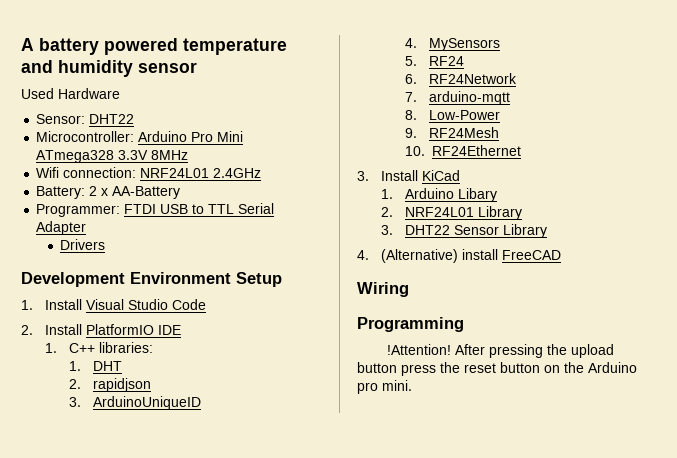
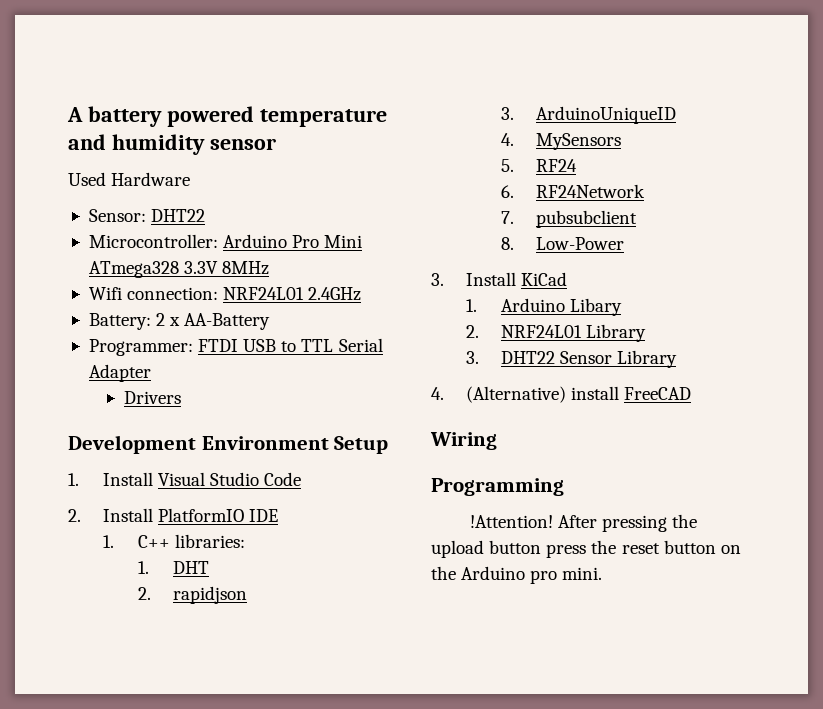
[428,91,510,105] arduino-mqtt -> [536,210,638,228] pubsubclient
[404,127,499,138] [404,145,521,156] // 9. RF24Mesh // 10. RF24Ethernet -> (625, 243) none

